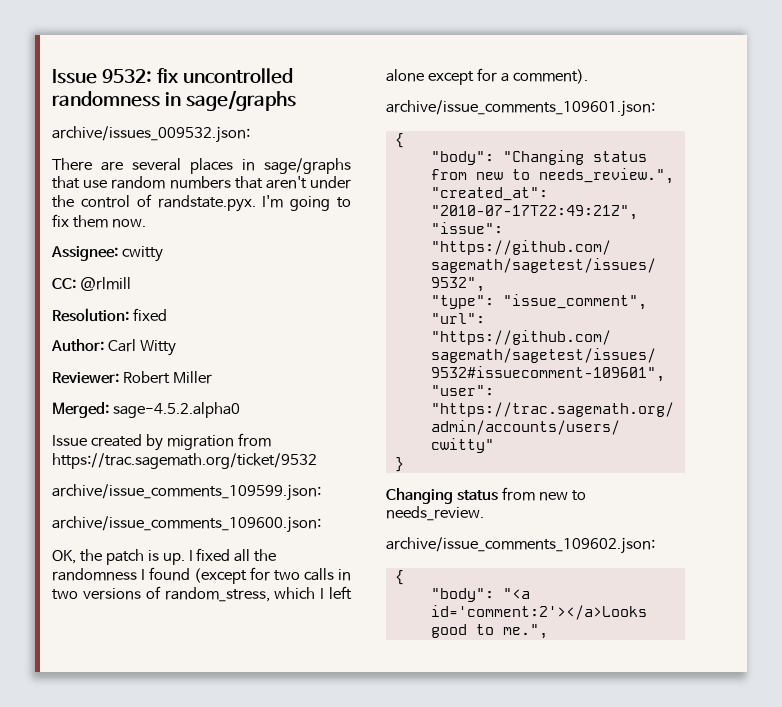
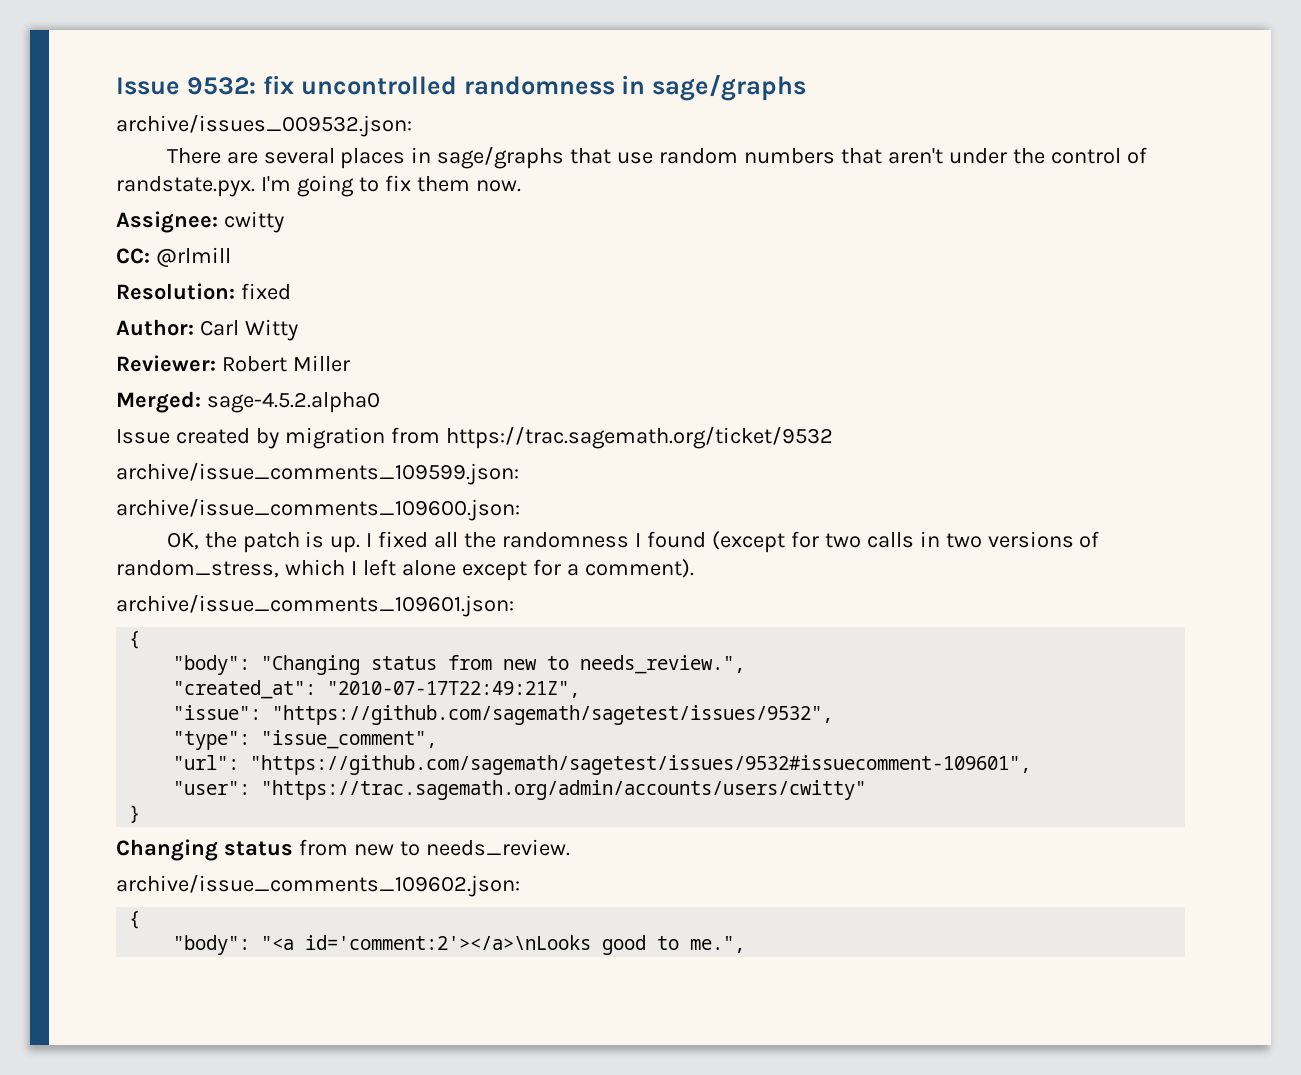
[430,605,647,620] id='comment:2'></a>Looks -> [305,935,592,950] id='comment:2'></a>\nLooks

